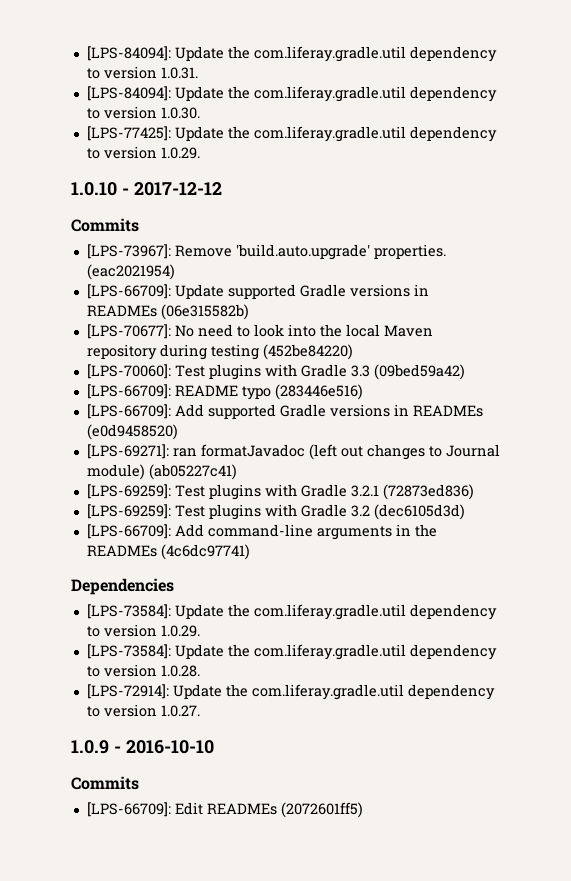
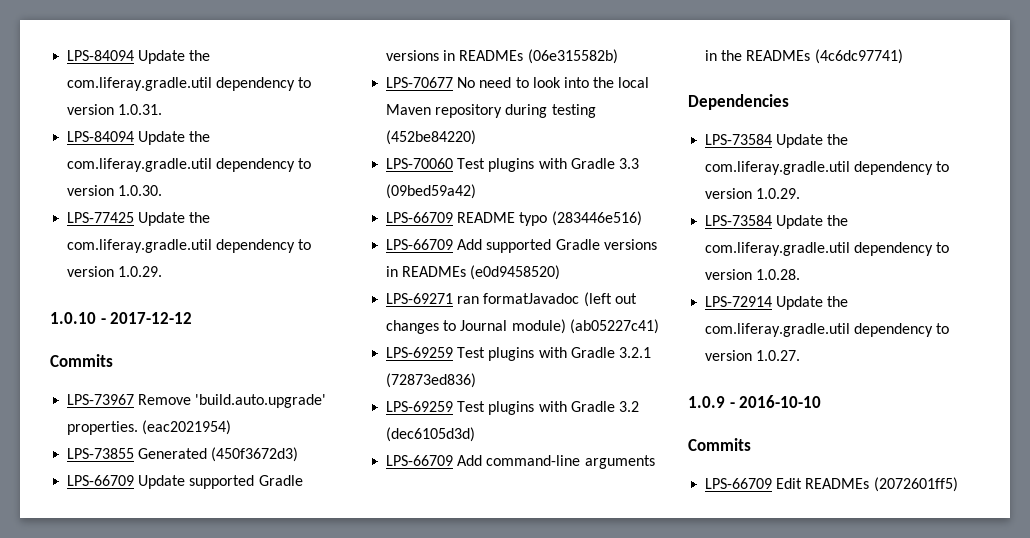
[86,46,171,61] [LPS-84094]: -> [67,50,135,61] LPS-84094
[86,86,171,101] [LPS-84094]: -> [67,131,135,142] LPS-84094
[86,126,171,141] [LPS-77425]: -> [67,212,135,223] LPS-77425
[86,244,171,259] [LPS-73967]: -> [67,394,135,405] LPS-73967
[86,284,171,299] [LPS-66709]: -> [67,447,299,462] [67,475,135,486] LPS-73855 Generated (450f3672d3) // LPS-66709
[86,324,171,339] [LPS-70677]: -> [386,77,454,88] LPS-70677
[86,364,171,379] [LPS-70060]: -> [386,158,454,169] LPS-70060
[86,384,171,399] [LPS-66709]: -> [386,212,454,223] LPS-66709
[86,404,171,419] [LPS-66709]: -> [386,239,454,250] LPS-66709
[86,444,169,459] [LPS-69271]: -> [386,293,454,304] LPS-69271
[86,484,171,499] [LPS-69259]: -> [386,347,454,358] LPS-69259
[86,504,171,519] [LPS-69259]: -> [386,401,454,412] LPS-69259
[86,524,171,539] [LPS-66709]: -> [386,455,454,466] LPS-66709
[86,604,497,620] [86,624,200,637] [86,644,171,659] [LPS-73584]: Update the com.liferay.gradle.util dependency to version 1.0.29. // [LPS-73584]: -> [705,134,849,148] [705,161,950,175] [705,188,801,199] [705,215,773,226] LPS-73584 Update the com.liferay.gradle.util dependency to version 1.0.29. // LPS-73584
[86,684,169,699] [LPS-72914]: -> [705,296,773,307] LPS-72914
[86,802,171,817] [LPS-66709]: -> [705,478,773,489] LPS-66709

